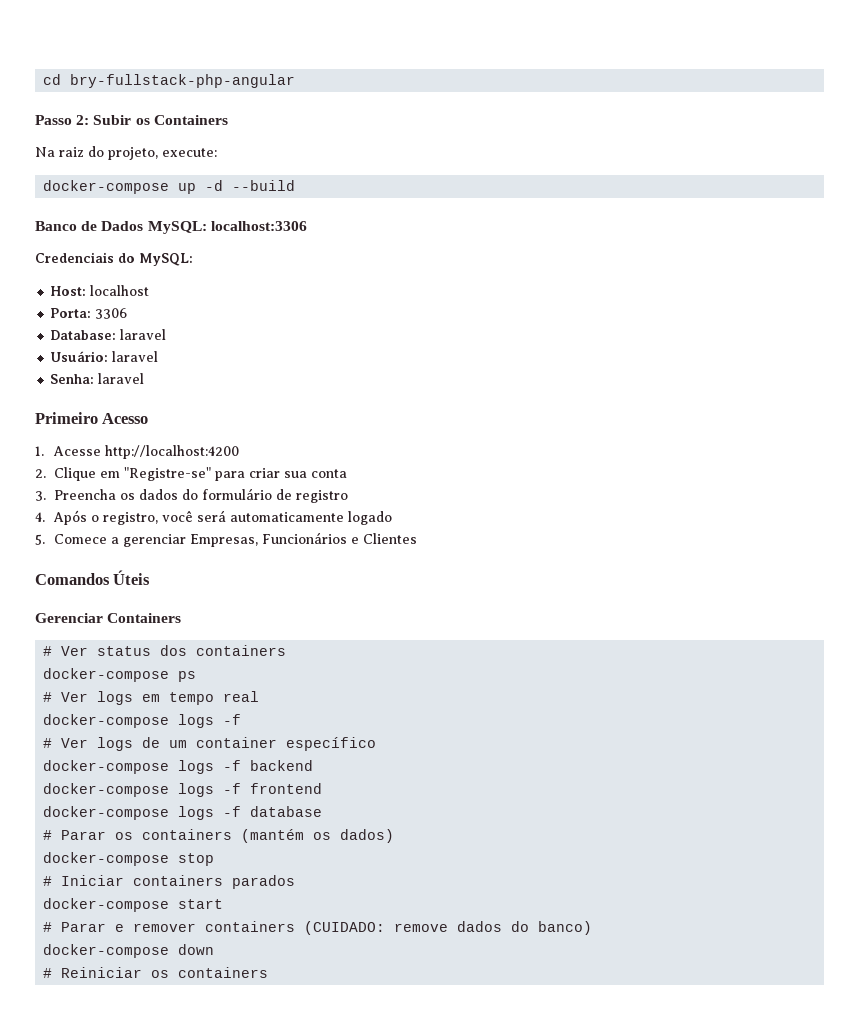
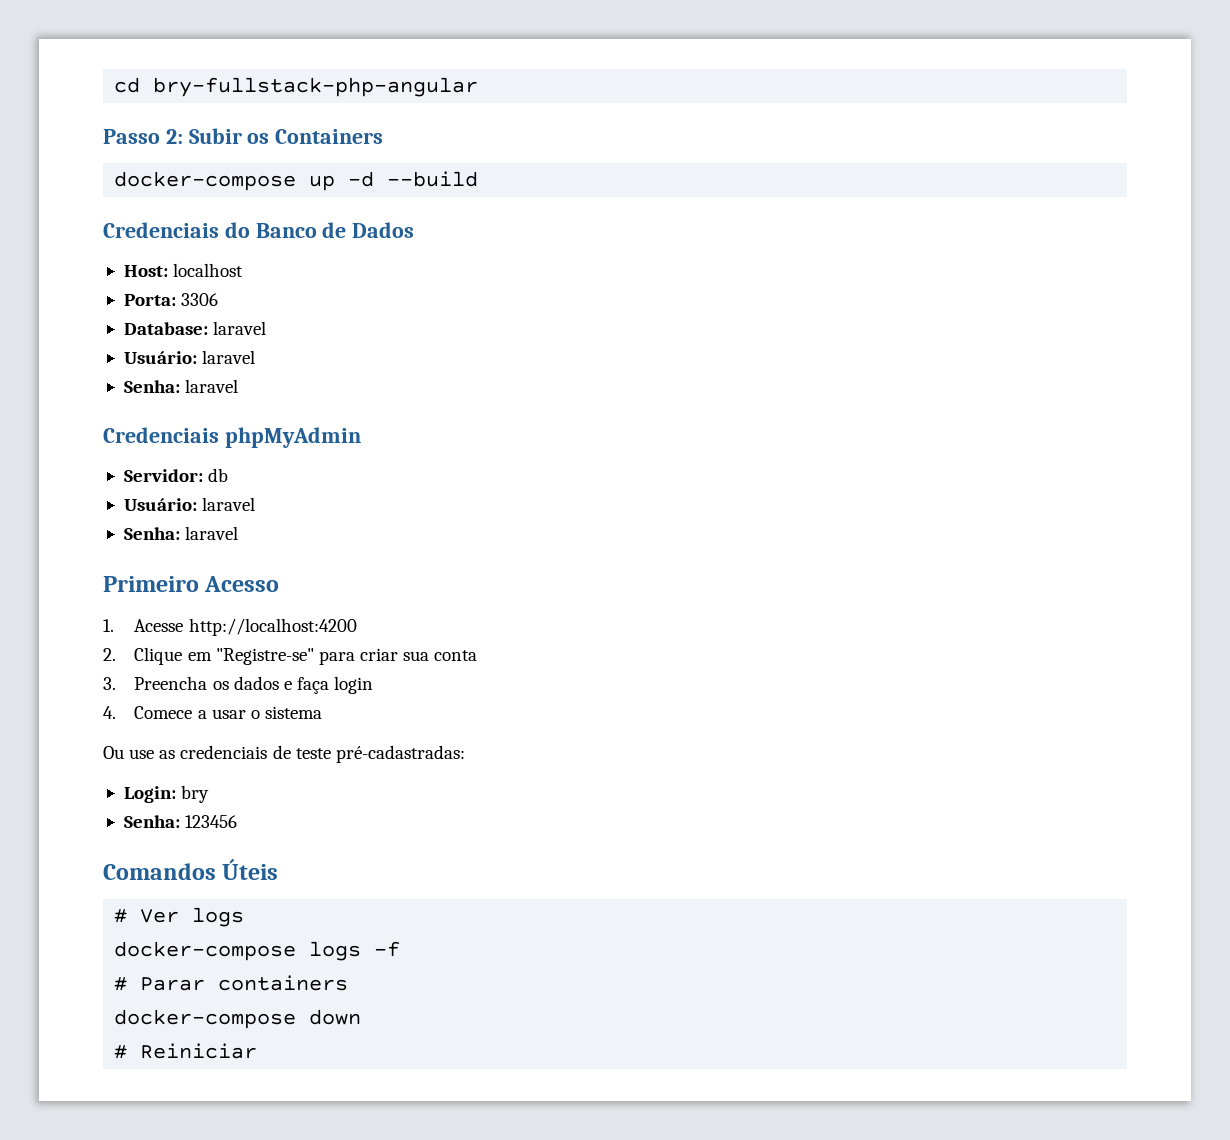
[35,146,217,160] // Na raiz do projeto, execute: -> (384, 136) none
(296, 185) none -> [103,222,250,238] Credenciais do
[147,221,307,234] [35,252,193,266] MySQL: localhost:3306 // Credenciais do MySQL: -> (415, 230) none
(145, 378) none -> [103,427,361,448] [123,468,229,482] [123,497,256,511] [123,526,239,540] // Credenciais phpMyAdmin // Servidor: db // Usuário: laravel // Senha: laravel
[181,488,348,503] [35,510,392,525] [35,532,417,547] [35,570,151,585] [35,613,182,623] [43,645,287,656] [43,668,197,682] [43,691,260,705] [43,714,242,728] [43,737,377,751] [43,760,314,774] [43,783,323,797] [43,806,323,820] [43,829,395,843] [43,852,215,866] [43,875,296,889] [43,898,224,912] [43,921,593,935] do formulário de registro // 4. Após o registro, você será automaticamente logado // 5. Comece a gerenciar Empresas, Funcionários e Clientes // Comandos Úteis // Gerenciar Containers // # Ver status dos containers // docker-compose ps // # Ver logs em tempo real // docker-compose logs -f // # Ver logs de um container específico // docker-compose logs -f backend // docker-compose logs -f frontend // docker-compose logs -f database // # Parar os containers (mantém os dados) // docker-compose stop // # Iniciar containers parados // docker-compose start // # Parar e remover containers (CUIDADO: remove dados do banco) -> [283,676,374,694] [103,706,322,719] [103,745,465,763] [123,785,210,803] [123,815,238,828] [103,859,279,880] [114,907,245,927] [114,941,401,961] [114,975,349,991] e faça login // 4. Comece a usar o sistema // Ou use as credenciais de teste pré-cadastradas: // Login: bry // Senha: 123456 // Comandos Úteis // # Ver logs // docker-compose logs -f // # Parar containers
[151,967,269,978] os containers -> (258, 1051) none

